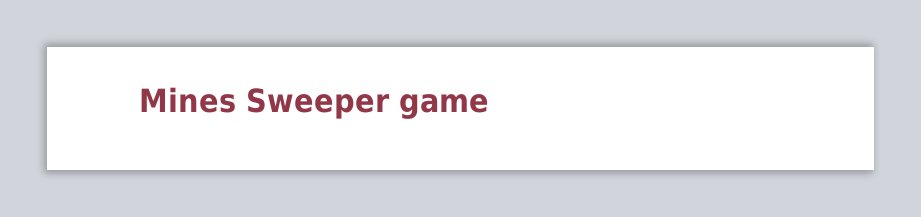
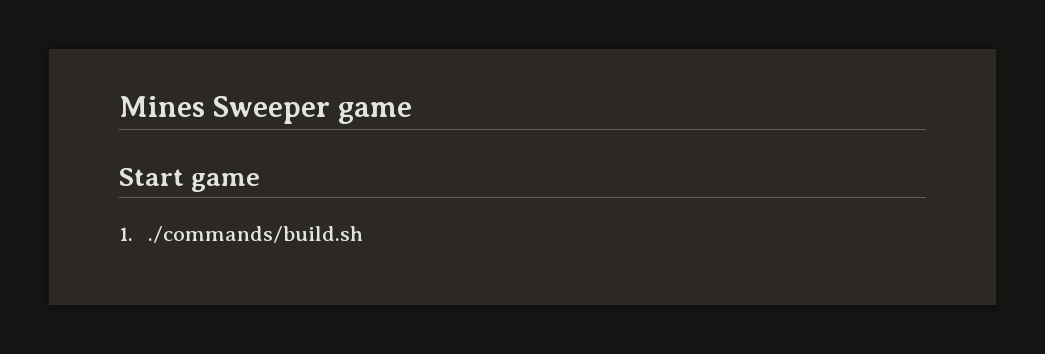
(489, 106) none -> [119,168,261,192] [119,226,364,243] // Start game // 1. ./commands/build.sh

